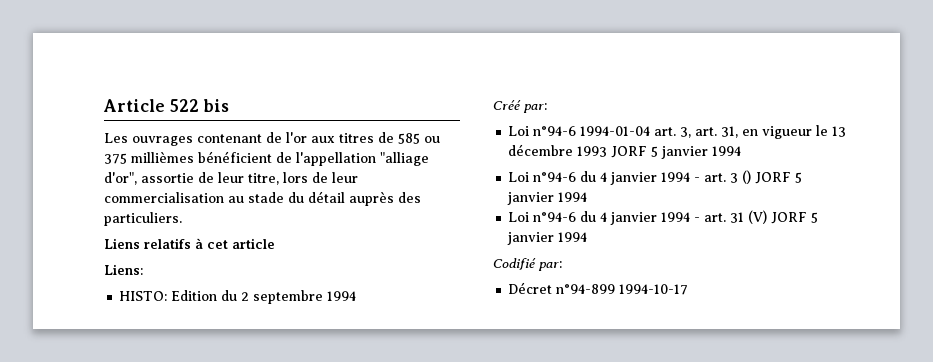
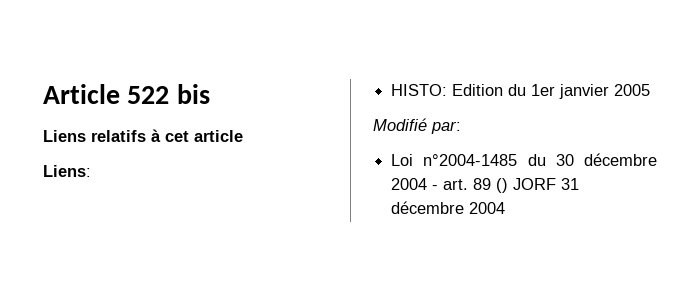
[104,132,440,146] [104,151,429,166] [104,172,358,185] [104,191,421,206] [104,212,182,226] // Les ouvrages contenant de l'or aux titres de 585 ou 375 millièmes bénéficient de l'appellation "alliage d'or", assortie de leur titre, lors de leur commercialisation au stade du détail auprès des particuliers. -> (210, 94) none
[241,290,357,304] [493,100,547,113] [508,125,847,139] [508,144,742,159] [508,171,739,185] 2 septembre 1994 // Créé par: // Loi n°94-6 1994-01-04 art. 3, art. 31, en vigueur le 13 décembre 1993 JORF 5 janvier 1994 // Loi n°94-6 du 4 janvier 1994 - art. 3 -> [531,84,651,99] [373,118,461,134] [391,153,657,166] [391,178,492,190] 1er janvier 2005 // Modifié par: // Loi n°2004-1485 du 30 décembre 2004 - art. 89
[795,172,803,183] [507,192,588,205] [508,210,819,225] [507,232,588,245] [493,258,562,271] [508,282,689,295] 5 janvier 1994 // Loi n°94-6 du 4 janvier 1994 - art. 31 (V) JORF 5 janvier 1994 // Codifié par: // Décret n°94-899 1994-10-17 -> [561,178,580,190] [391,201,506,214] 31 décembre 2004

